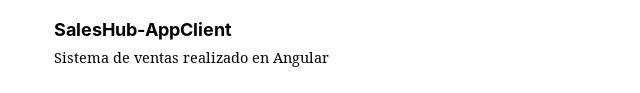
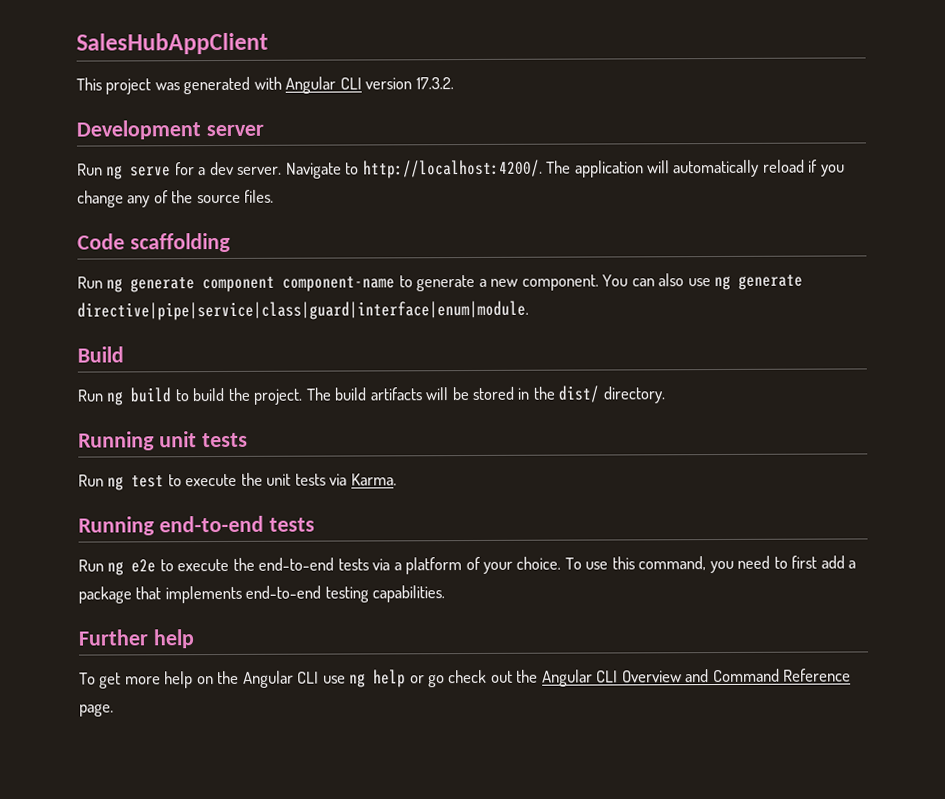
[54,22,232,40] [54,52,329,67] SalesHub-AppClient // Sistema de ventas realizado en Angular -> [76,32,268,55] [76,76,454,95] [76,120,264,140] [77,159,845,180] [77,189,275,208] [77,232,231,253] [77,273,803,293] [77,300,529,321] [77,346,124,363] [77,385,666,406] [78,431,248,451] [78,472,397,491] [78,515,315,536] [78,555,856,576] [78,585,446,604] [78,629,194,649] [79,668,852,689] [79,703,114,717] SalesHubAppClient // This project was generated with Angular CLI version 17.3.2. // Development server // Run ng serve for a dev server. Navigate to http://localhost:4200/. The application will automatically reload if you change any of the source files. // Code scaffolding // Run ng generate component component-name to generate a new component. You can also use ng generate directive|pipe|service|class|guard|interface|enum|module. // Build // Run ng build to build the project. The build artifacts will be stored in the dist/ directory. // Running unit tests // Run ng test to execute the unit tests via Karma. // Running end-to-end tests // Run ng e2e to execute the end-to-end tests via a platform of your choice. To use this command, you need to first add a package that implements end-to-end testing capabilities. // Further help // To get more help on the Angular CLI use ng help or go check out the Angular CLI Overview and Command Reference page.

